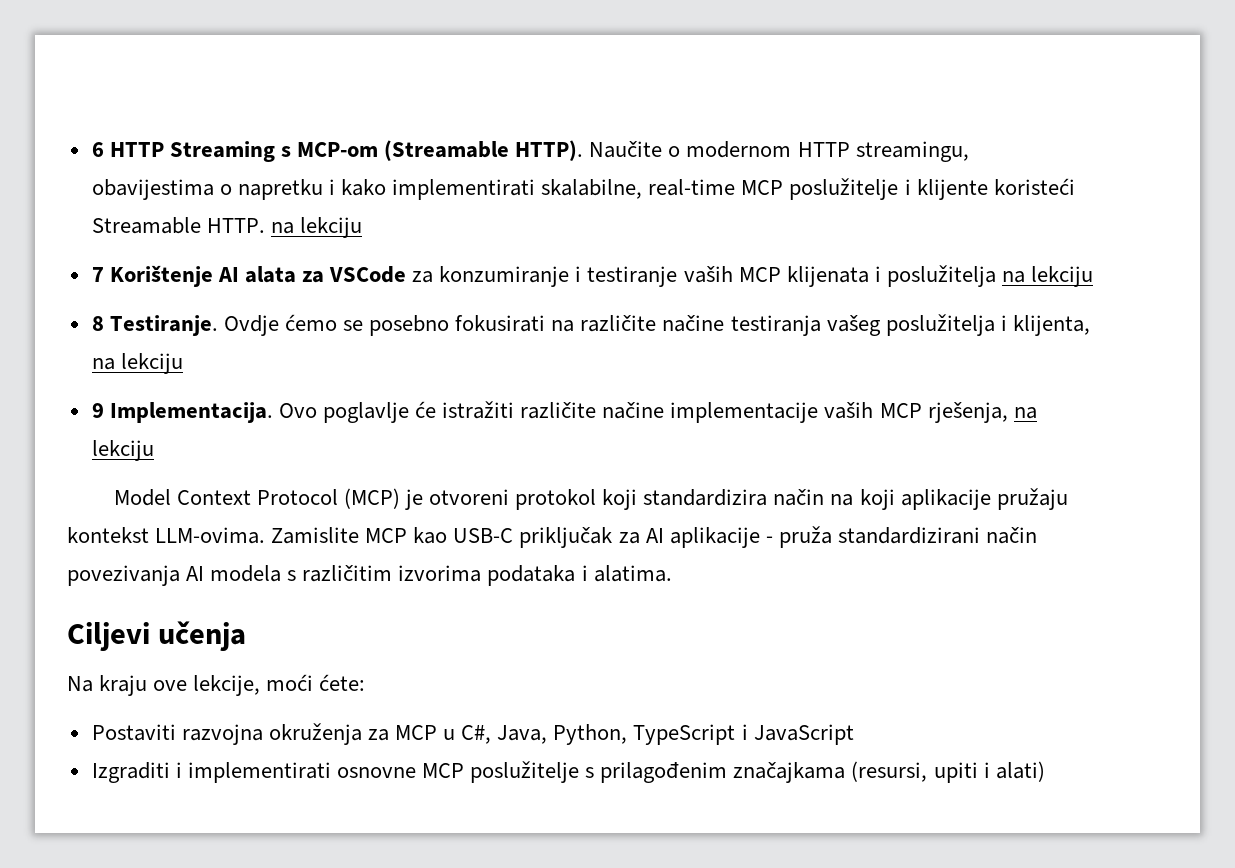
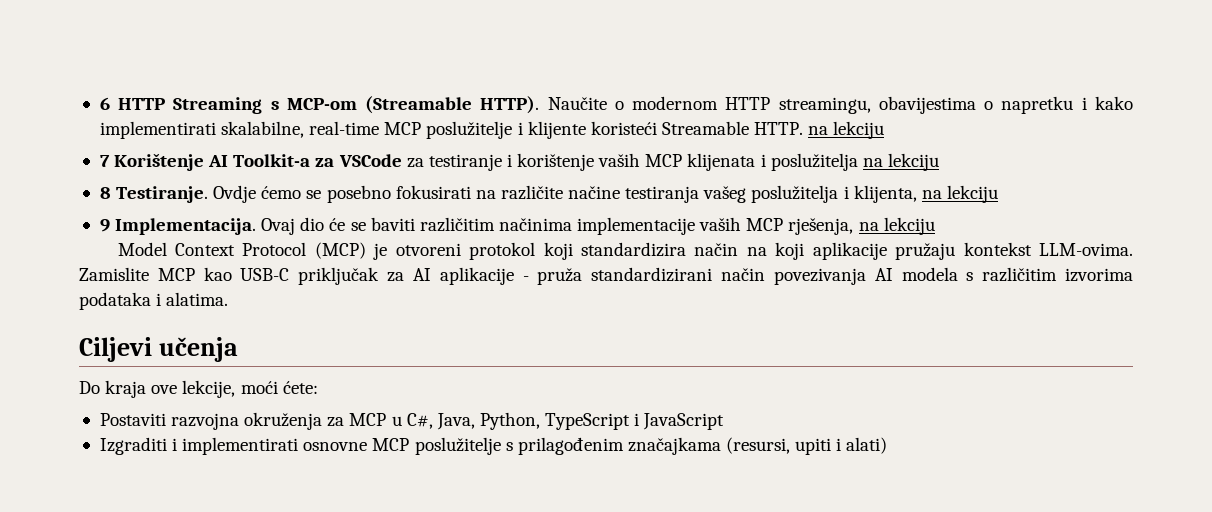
[244,266,296,283] alata -> [233,154,311,167] Toolkit-a
[439,266,678,287] konzumiranje i testiranje -> [428,153,595,171] testiranje i korištenje
[278,401,665,423] Ovo poglavlje će istražiti različite načine -> [261,217,572,235] Ovaj dio će se baviti različitim načinima
[67,675,148,696] Na kraju -> [79,380,147,398] Do kraja

